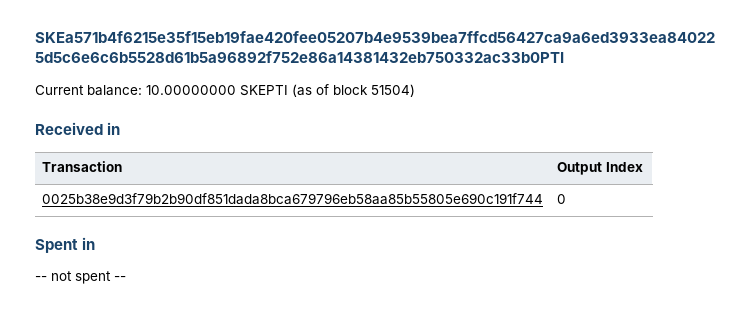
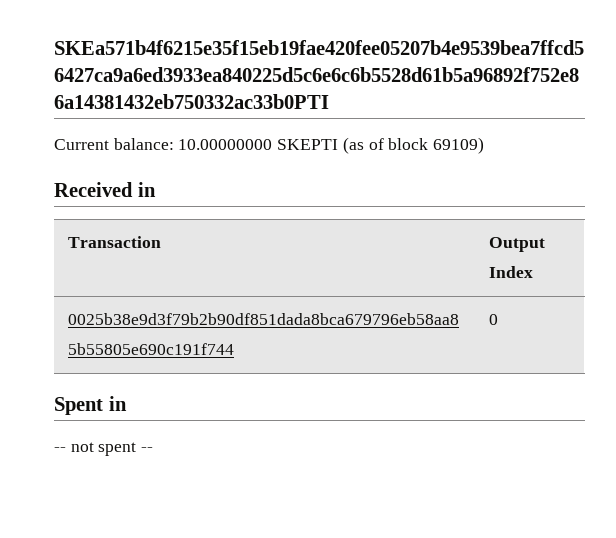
[371,84,415,97] 51504) -> [433,137,485,154] 69109)

